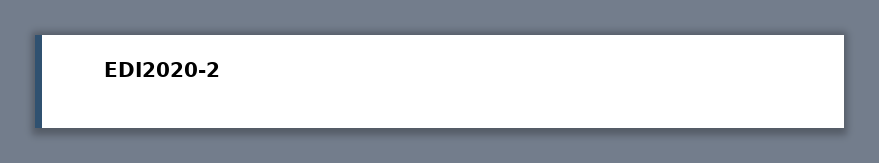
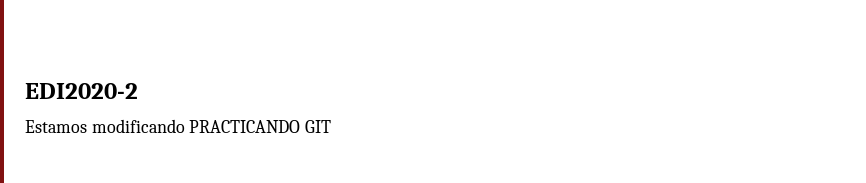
(220, 69) none -> [25,119,332,133] // Estamos modificando PRACTICANDO GIT

